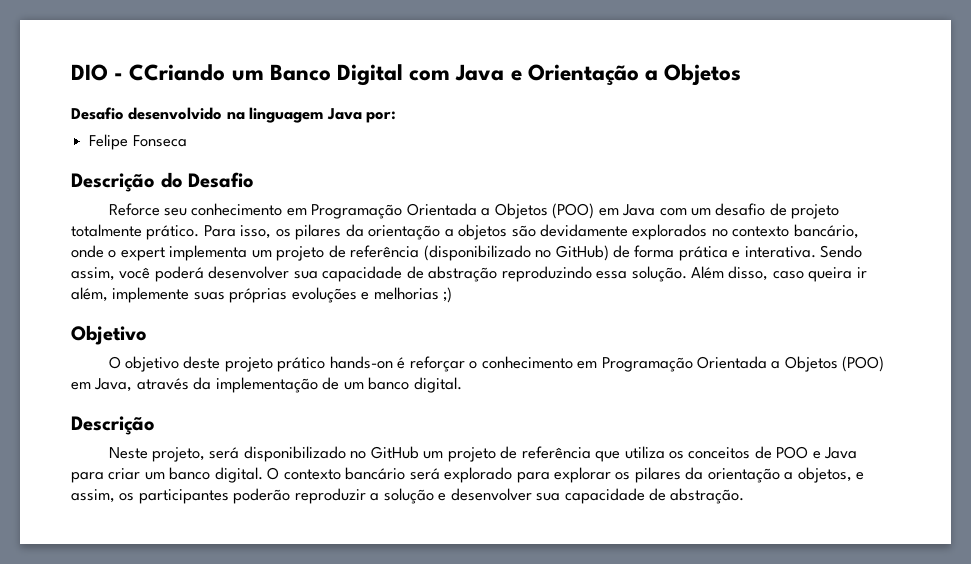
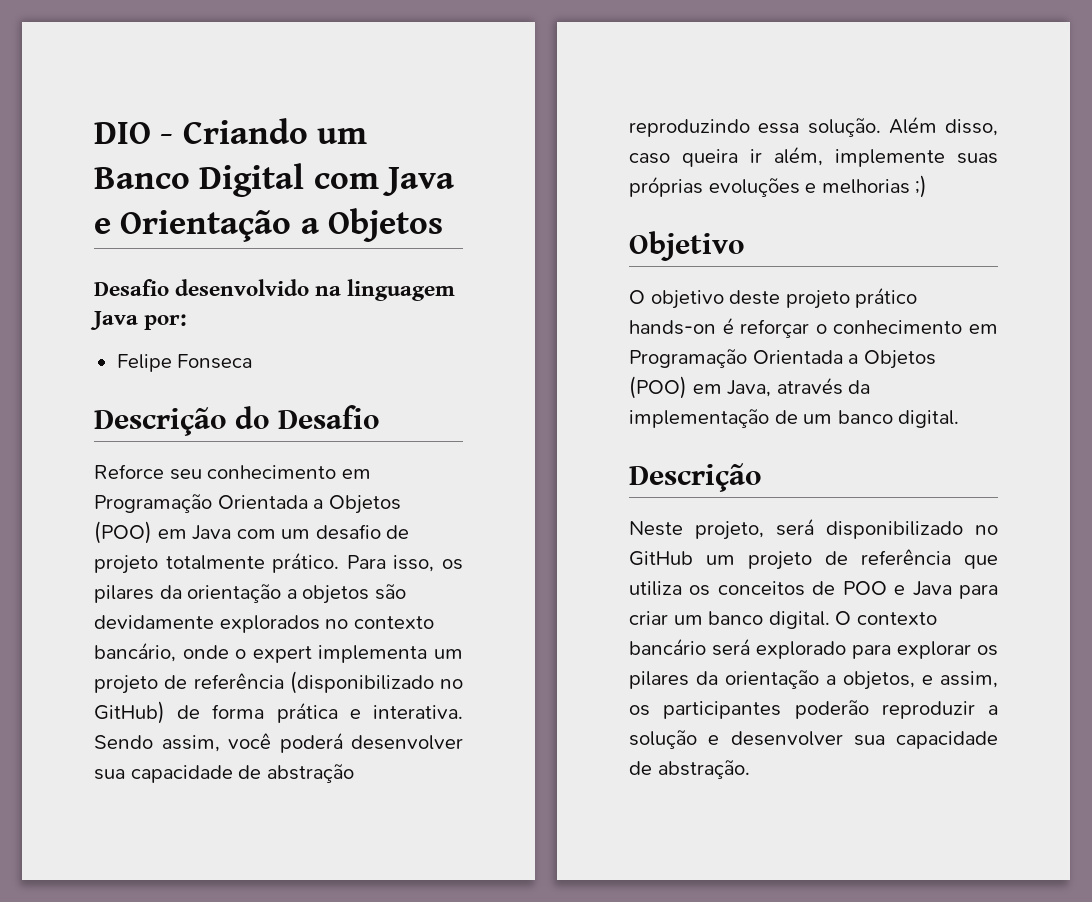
[129,64,226,81] CCriando -> [182,118,308,144] Criando

